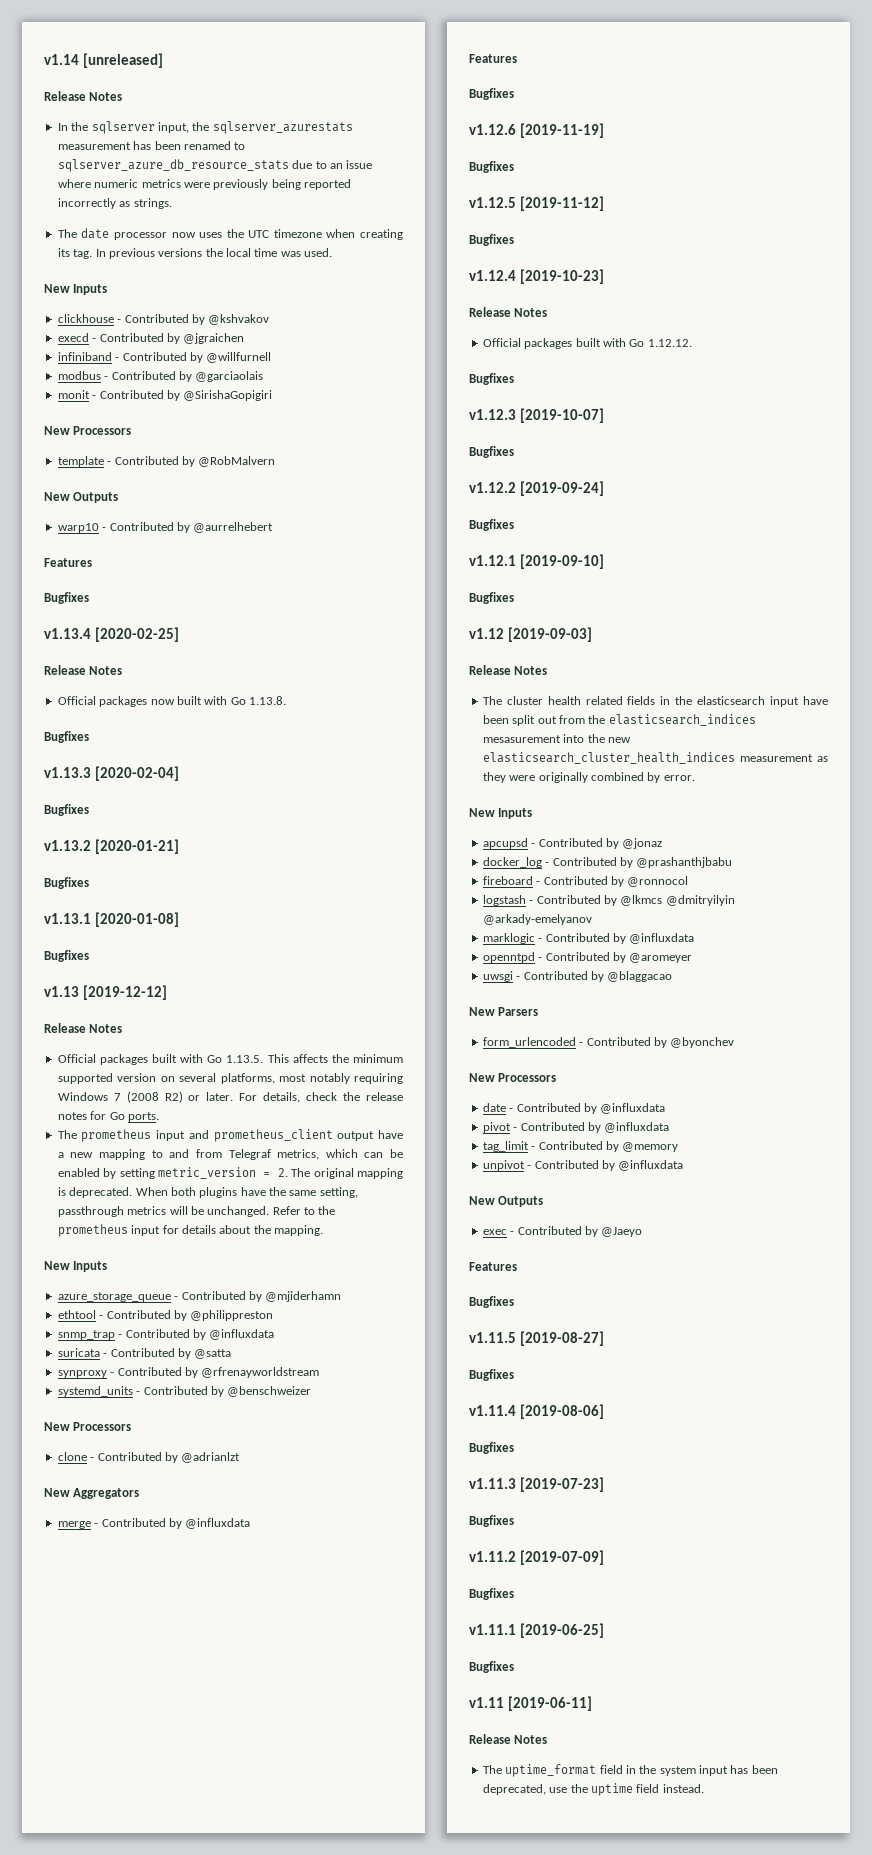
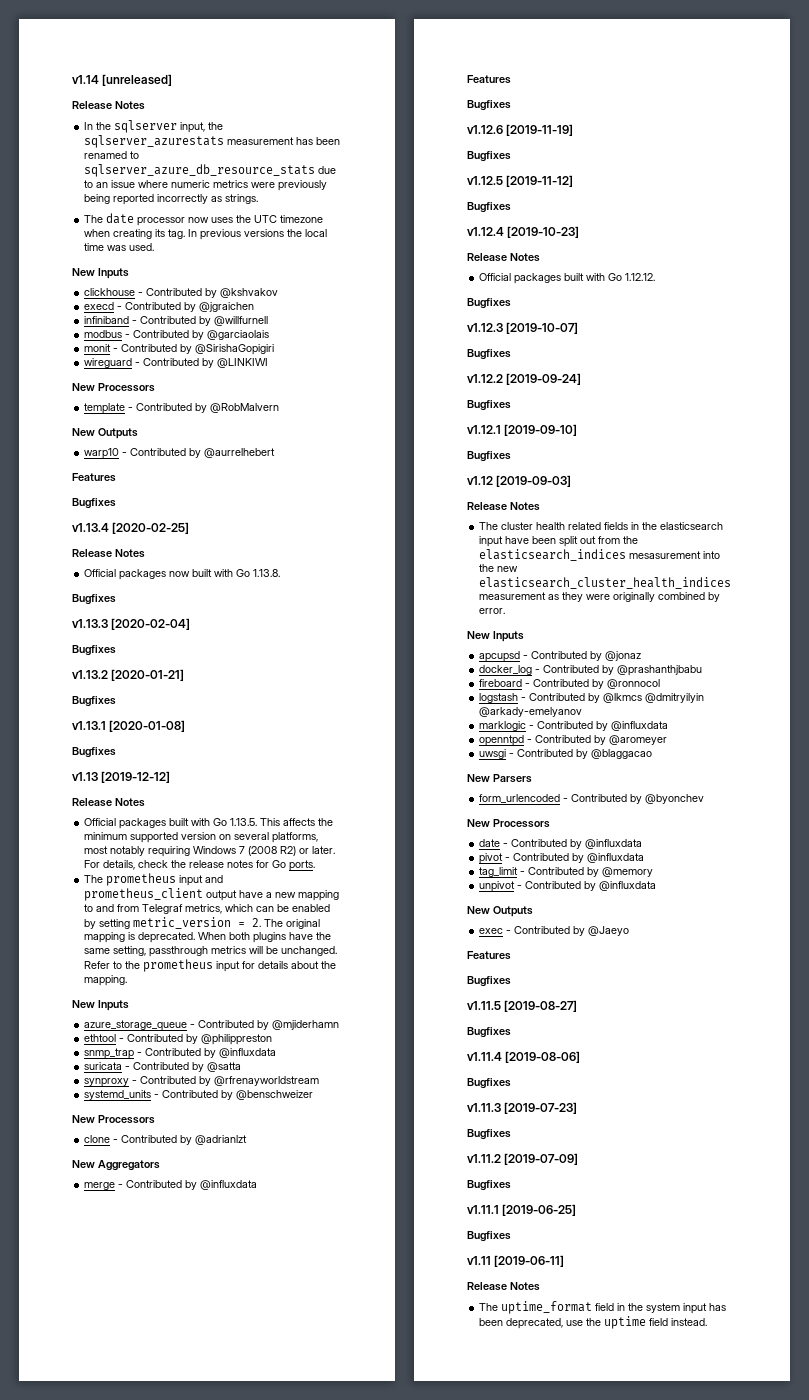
(273, 395) none -> [84,358,269,368] // wireguard - Contributed by @LINKIWI

